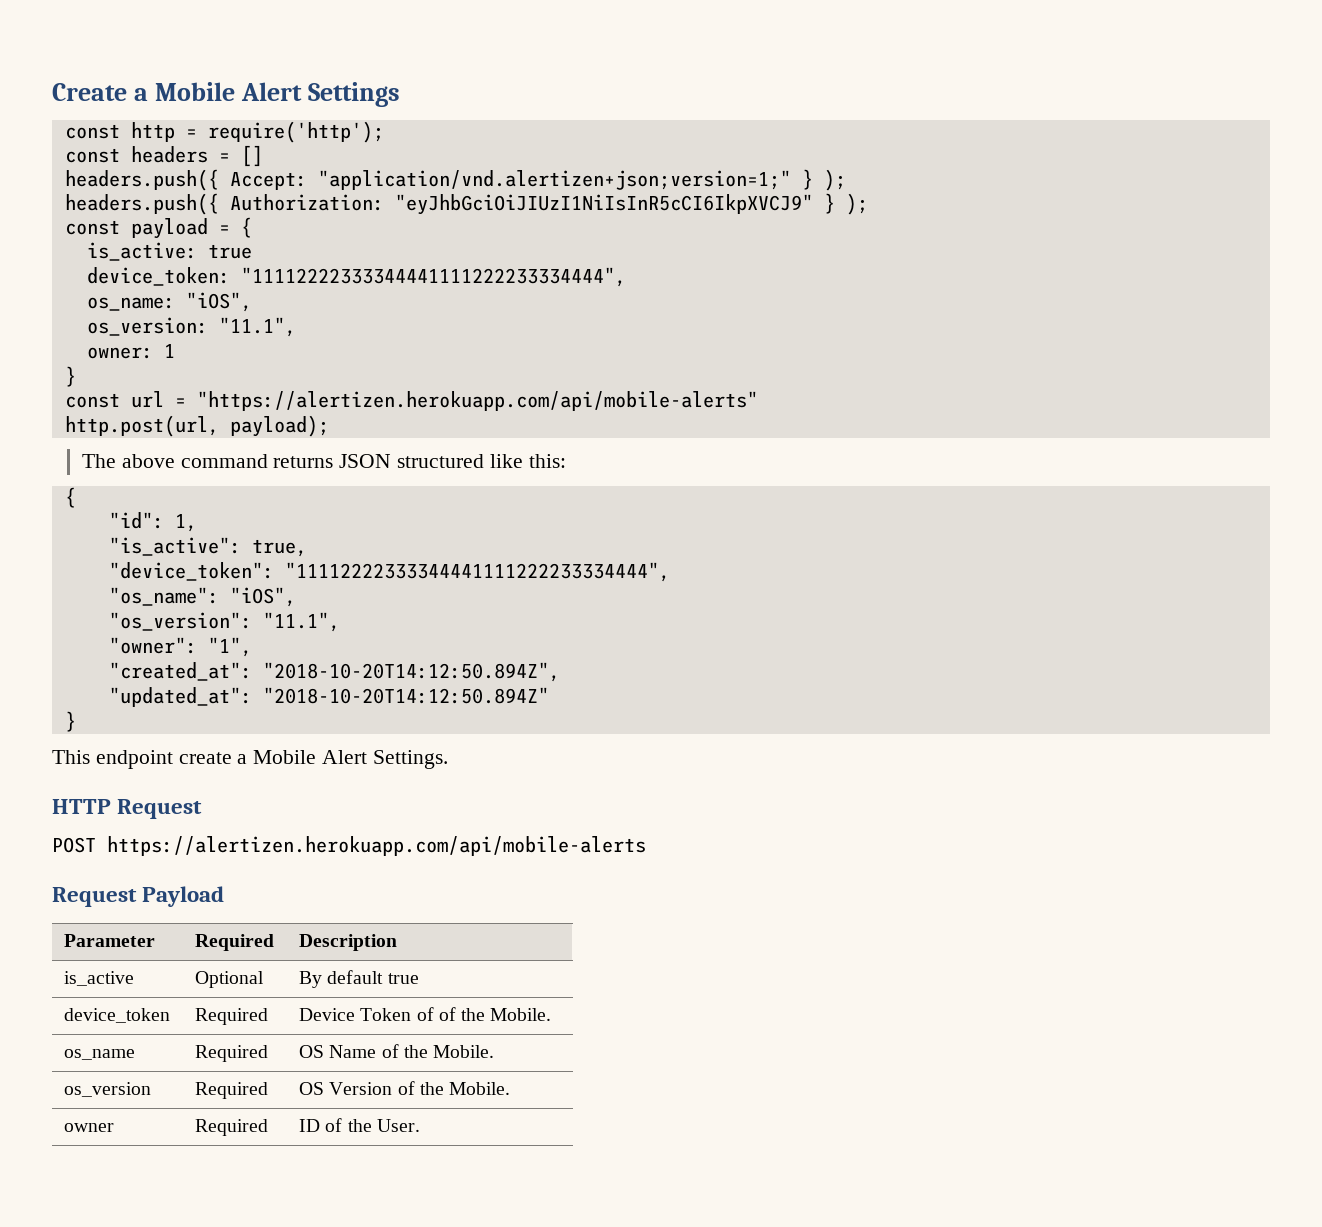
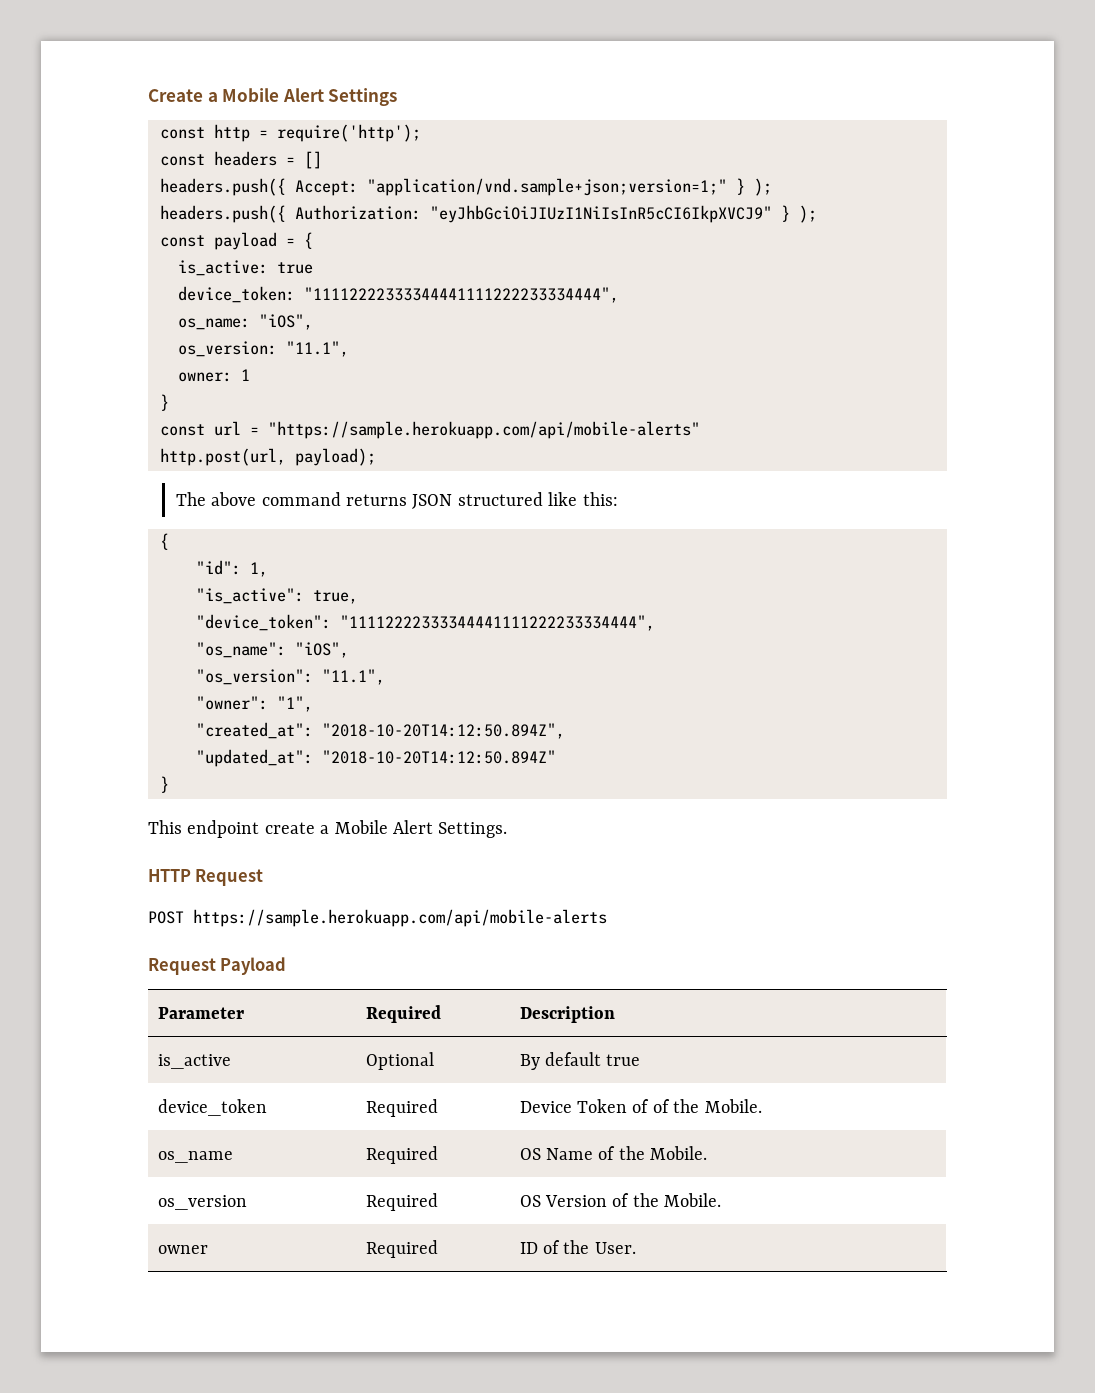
[317,170,791,190] "application/vnd.alertizen+json;version=1;" -> [367,178,727,196] "application/vnd.sample+json;version=1;"
[196,391,758,411] "https://alertizen.herokuapp.com/api/mobile-alerts" -> [268,421,700,439] "https://sample.herokuapp.com/api/mobile-alerts"
[107,836,646,856] https://alertizen.herokuapp.com/api/mobile-alerts -> [193,909,607,927] https://sample.herokuapp.com/api/mobile-alerts

